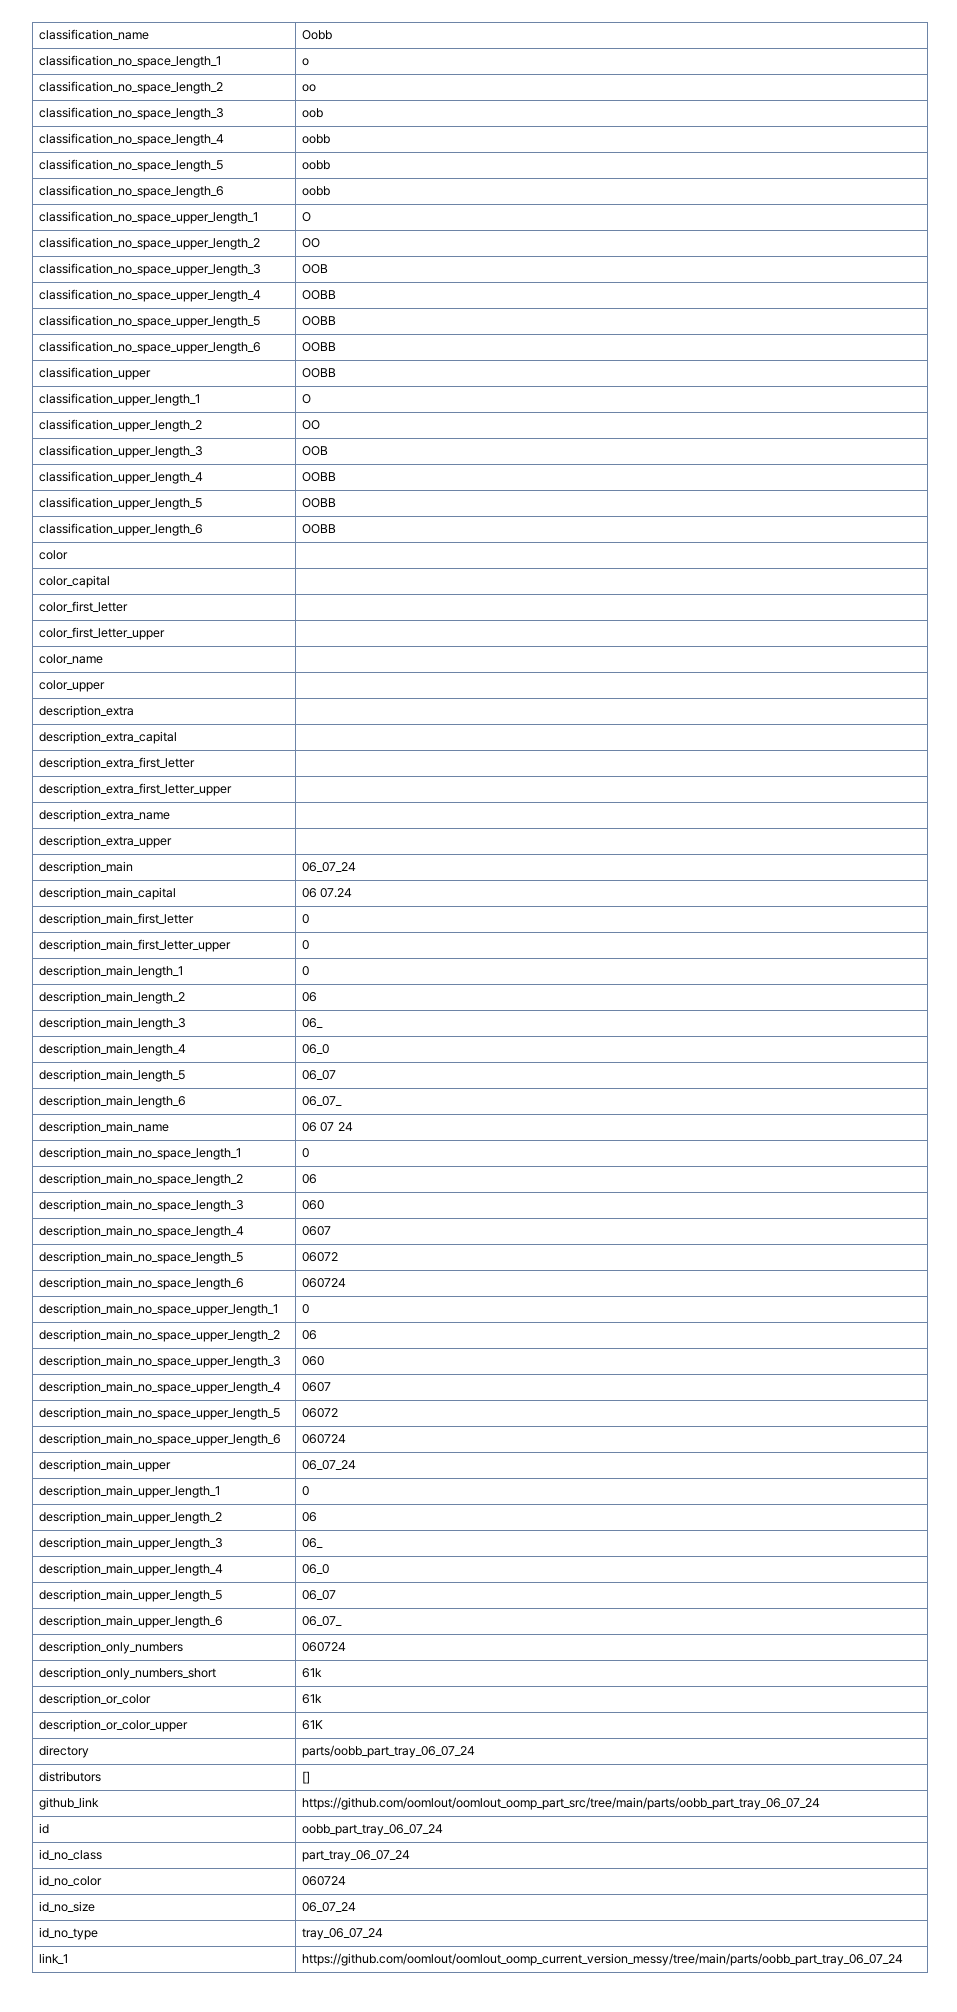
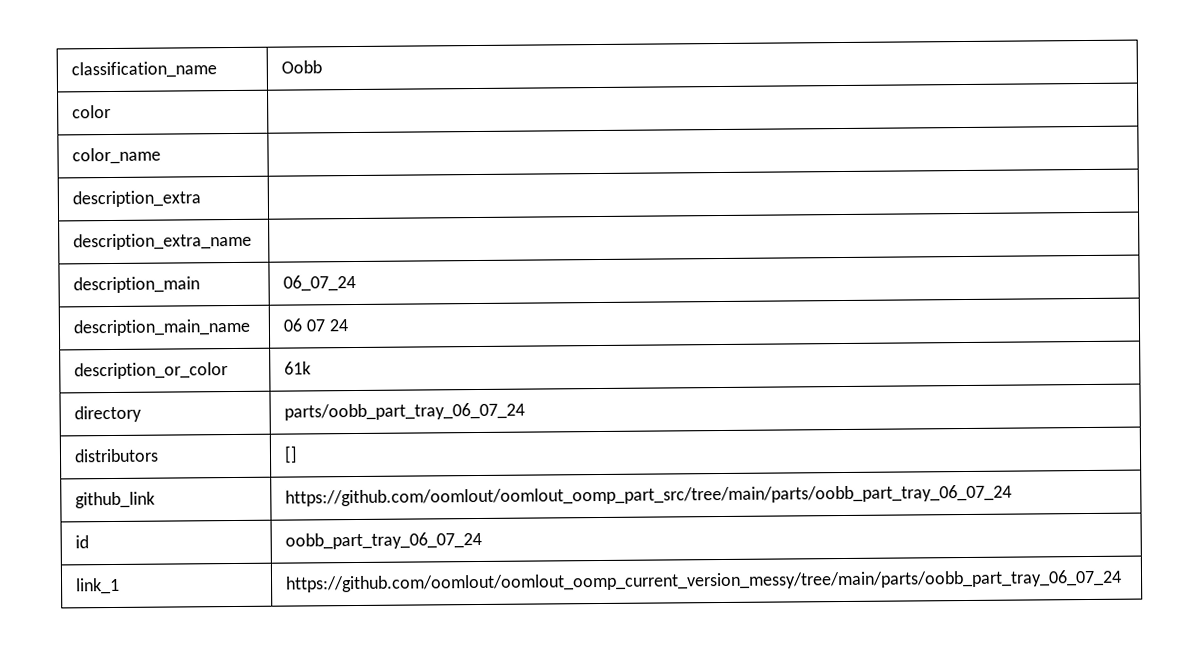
[39,55,222,68] [302,58,310,66] [39,81,224,94] [302,84,317,92] [39,107,225,120] [302,108,324,118] [39,133,225,146] [302,134,331,144] [39,159,224,172] [302,160,331,170] [39,185,225,198] [302,186,331,196] [39,211,259,224] [302,212,312,222] [39,237,261,250] [302,238,321,248] [39,263,262,276] [302,264,329,274] [39,289,262,302] [302,290,337,300] [39,315,261,328] [302,316,337,326] [39,341,262,354] [302,342,337,352] [39,367,152,380] [302,368,337,378] [39,393,201,406] [302,394,312,404] [39,419,203,432] [302,420,321,430] [39,445,204,458] [302,446,329,456] [39,471,204,484] [302,472,337,482] [39,497,203,510] [302,498,337,508] [39,523,204,536] [302,524,337,534] [39,550,69,560] [39,575,111,588] [39,601,129,612] [39,627,166,640] classification_no_space_length_1 | o // classification_no_space_length_2 | oo // classification_no_space_length_3 | oob // classification_no_space_length_4 | oobb // classification_no_space_length_5 | oobb // classification_no_space_length_6 | oobb // classification_no_space_upper_length_1 | O // classification_no_space_upper_length_2 | OO // classification_no_space_upper_length_3 | OOB // classification_no_space_upper_length_4 | OOBB // classification_no_space_upper_length_5 | OOBB // classification_no_space_upper_length_6 | OOBB // classification_upper | OOBB // classification_upper_length_1 | O // classification_upper_length_2 | OO // classification_upper_length_3 | OOB // classification_upper_length_4 | OOBB // classification_upper_length_5 | OOBB // classification_upper_length_6 | OOBB // color | // color_capital | // color_first_letter | // color_first_letter_upper -> [72,104,112,119] color
[39,680,106,692] // color_upper | -> (162, 156) none
[39,731,178,744] [39,757,196,770] [39,783,233,796] // description_extra_capital | // description_extra_first_letter | // description_extra_first_letter_upper | -> (202, 199) none
[39,835,173,848] // description_extra_upper | -> (253, 241) none
[39,887,177,900] [302,888,353,898] [39,913,195,926] [302,914,310,924] [39,939,232,952] [302,940,310,950] [39,965,184,978] [302,966,310,976] [39,991,186,1004] [302,992,318,1002] [39,1017,187,1030] [302,1018,324,1028] [39,1043,187,1056] [302,1044,330,1054] [39,1069,186,1082] [302,1070,337,1080] [39,1095,187,1108] [302,1096,343,1106] [39,1121,170,1134] [302,1122,353,1132] [39,1147,242,1160] [302,1148,310,1158] [39,1173,244,1186] [302,1174,318,1184] [39,1199,245,1212] [302,1200,325,1210] [39,1225,245,1238] [302,1226,332,1236] [39,1251,244,1264] [302,1252,339,1262] [39,1277,245,1290] [302,1278,347,1288] [39,1303,279,1316] [302,1304,310,1314] [39,1329,281,1342] [302,1330,318,1340] [39,1355,282,1368] [302,1356,325,1366] [39,1381,282,1394] [302,1382,332,1392] [39,1407,281,1420] [302,1408,339,1418] [39,1433,282,1446] [302,1434,347,1444] [39,1459,172,1472] [302,1460,357,1470] [39,1485,221,1498] [302,1486,310,1496] [39,1511,223,1524] [302,1512,318,1522] [39,1537,224,1550] [302,1538,324,1548] [39,1563,224,1576] [302,1564,330,1574] [39,1589,223,1602] [302,1590,337,1600] [39,1615,224,1628] [302,1616,343,1626] [39,1641,184,1654] [302,1642,347,1652] [39,1667,217,1680] [302,1668,323,1678] description_main_capital | 06 07.24 // description_main_first_letter | 0 // description_main_first_letter_upper | 0 // description_main_length_1 | 0 // description_main_length_2 | 06 // description_main_length_3 | 06_ // description_main_length_4 | 06_0 // description_main_length_5 | 06_07 // description_main_length_6 | 06_07_ // description_main_name | 06 07 24 // description_main_no_space_length_1 | 0 // description_main_no_space_length_2 | 06 // description_main_no_space_length_3 | 060 // description_main_no_space_length_4 | 0607 // description_main_no_space_length_5 | 06072 // description_main_no_space_length_6 | 060724 // description_main_no_space_upper_length_1 | 0 // description_main_no_space_upper_length_2 | 06 // description_main_no_space_upper_length_3 | 060 // description_main_no_space_upper_length_4 | 0607 // description_main_no_space_upper_length_5 | 06072 // description_main_no_space_upper_length_6 | 060724 // description_main_upper | 06_07_24 // description_main_upper_length_1 | 0 // description_main_upper_length_2 | 06 // description_main_upper_length_3 | 06_ // description_main_upper_length_4 | 06_0 // description_main_upper_length_5 | 06_07 // description_main_upper_length_6 | 06_07_ // description_only_numbers | 060724 // description_only_numbers_short | 61k -> [73,318,252,337] [283,318,348,332] description_main_name | 06 07 24
[39,1719,189,1732] [302,1720,324,1730] // description_or_color_upper | 61K -> (312, 368) none
[39,1849,103,1860] [302,1850,411,1862] [39,1875,103,1886] [302,1876,347,1886] [39,1901,96,1912] [302,1902,357,1912] [39,1927,99,1940] [302,1928,384,1940] // id_no_class | part_tray_06_07_24 // id_no_color | 060724 // id_no_size | 06_07_24 // id_no_type | tray_06_07_24 -> (483, 540) none

